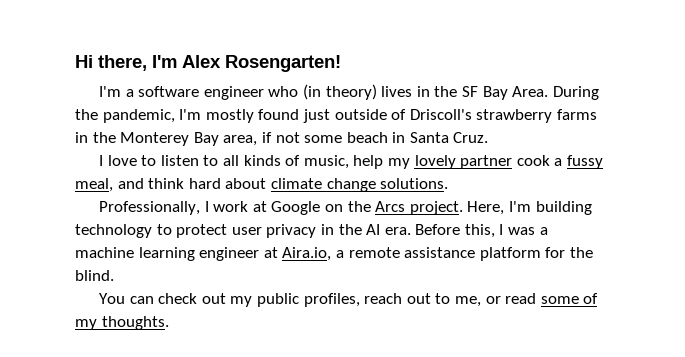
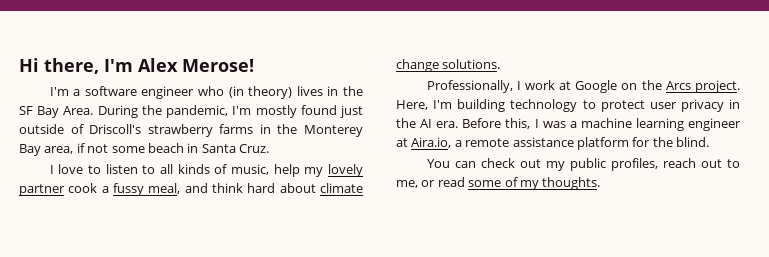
[225,55,341,72] Rosengarten! -> [182,59,254,72] Merose!

